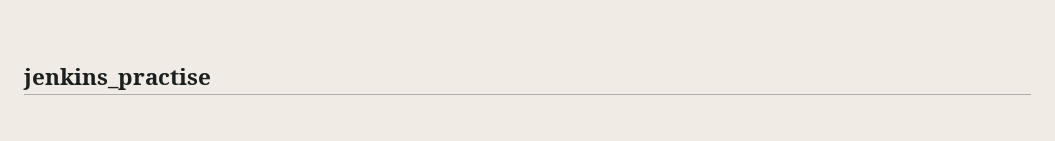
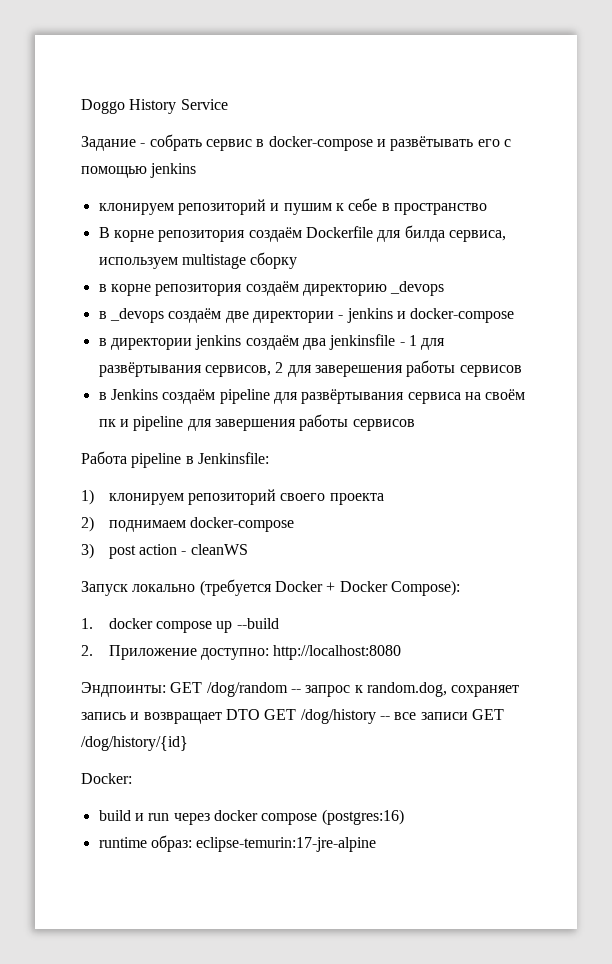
[23,68,211,90] jenkins_practise -> [81,99,228,114] [81,134,511,151] [81,163,197,178] [98,198,487,215] [98,225,506,242] [98,252,298,269] [98,281,445,296] [98,308,515,323] [98,334,446,350] [98,360,522,377] [98,389,526,404] [98,414,415,431] [81,451,269,468] [81,489,384,505] [81,516,295,532] [81,543,248,559] [81,579,460,596] [81,618,279,633] [81,645,402,660] [81,682,520,697] [81,709,504,724] [81,736,188,751] [81,773,132,784] [98,809,404,825] [98,835,377,852] Doggo History Service // Задание - собрать сервис в docker-compose и развётывать его с помощью jenkins // клонируем репозиторий и пушим к себе в пространство // В корне репозитория создаём Dockerfile для билда сервиса, используем multistage сборку // в корне репозитория создаём директорию _devops // в _devops создаём две директории - jenkins и docker-compose // в директории jenkins создаём два jenkinsfile - 1 для развёртывания сервисов, 2 для заверешения работы сервисов // в Jenkins создаём pipeline для развёртывания сервиса на своём пк и pipeline для завершения работы сервисов // Работа pipeline в Jenkinsfile: // 1) клонируем репозиторий своего проекта // 2) поднимаем docker-compose // 3) post action - cleanWS // Запуск локально (требуется Docker + Docker Compose): // 1. docker compose up --build // 2. Приложение доступно: http://localhost:8080 // Эндпоинты: GET /dog/random -- запрос к random.dog, сохраняет запись и возвращает DTO GET /dog/history -- все записи GET /dog/history/{id} // Docker: // build и run через docker compose (postgres:16) // runtime образ: eclipse-temurin:17-jre-alpine

